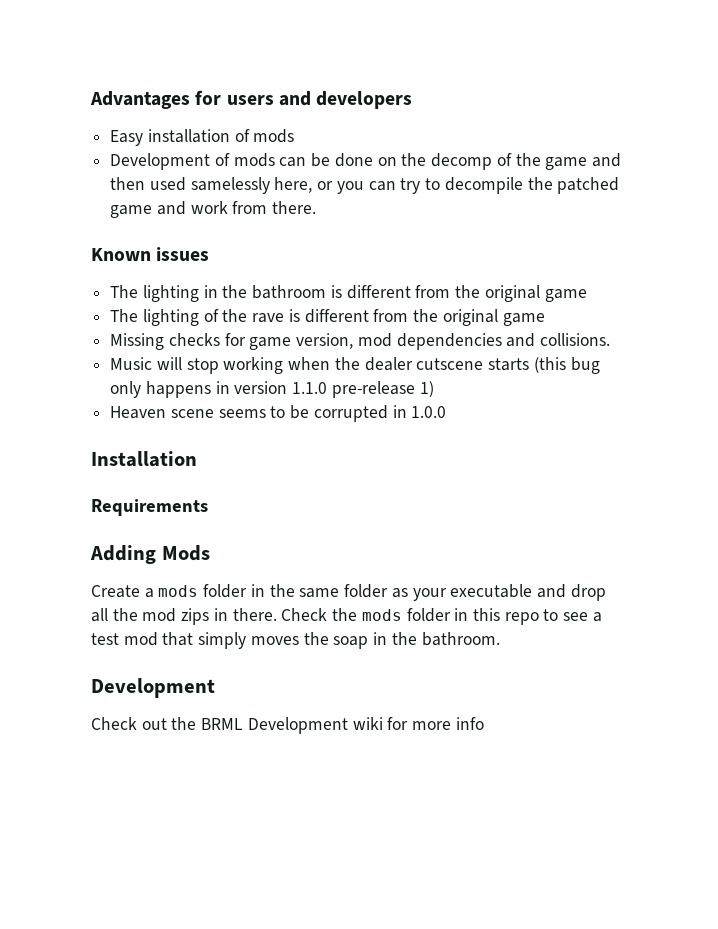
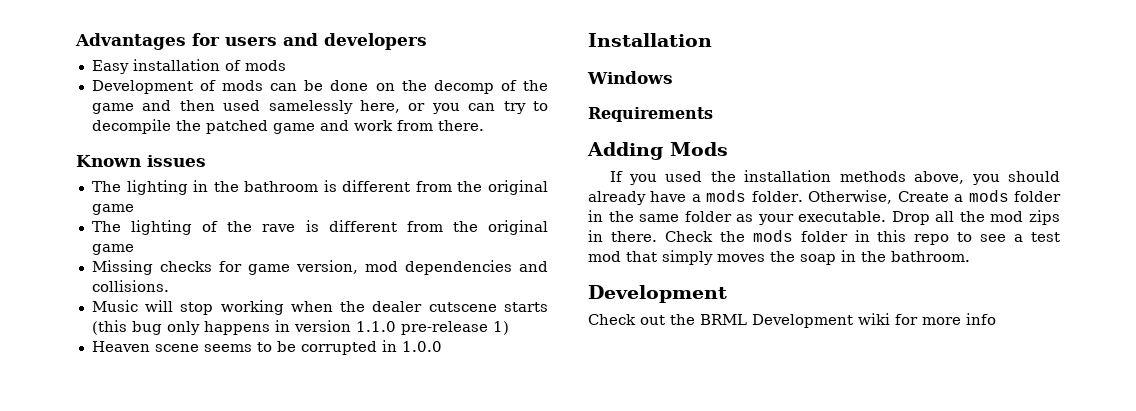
(197, 459) none -> [587,71,673,84] // Windows
(210, 553) none -> [609,170,1060,185] [588,190,893,205] If you used the installation methods above, you should already have a mods folder. Otherwise,
[450,584,606,601] executable and drop -> [798,211,930,225] executable. Drop

